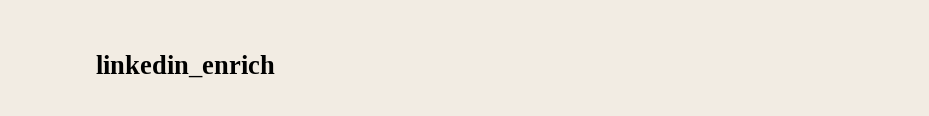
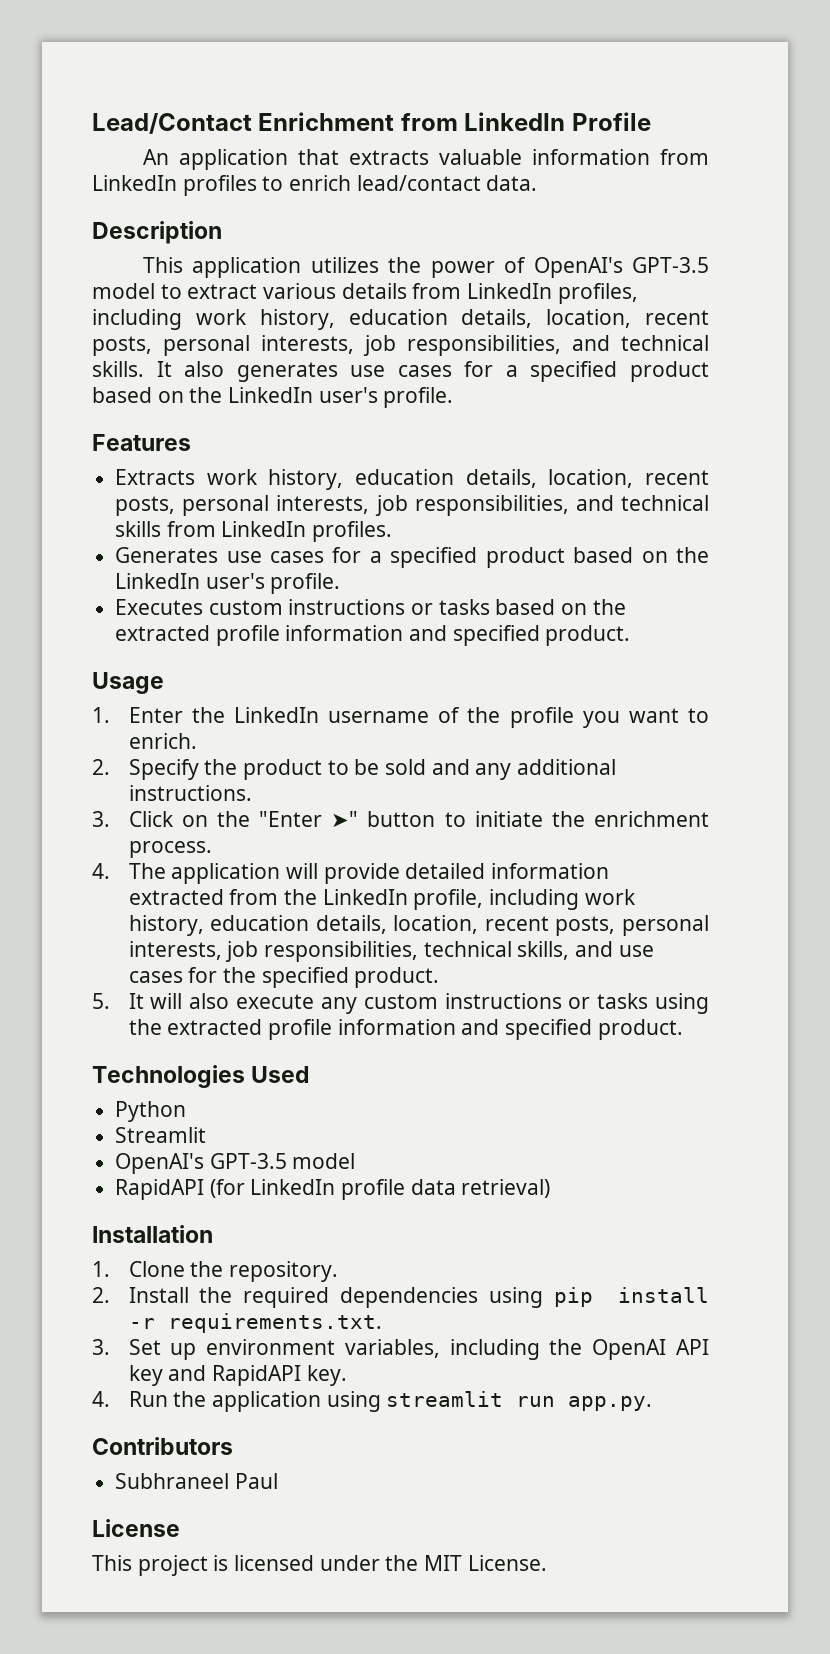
[96,55,275,78] linkedin_enrich -> [92,112,651,134] [143,149,709,170] [92,175,538,196] [92,221,222,244] [143,257,709,278] [92,283,638,304] [92,309,709,330] [92,335,709,356] [92,361,709,382] [92,387,454,408] [92,434,191,451] [115,469,709,490] [115,495,709,516] [115,521,393,542] [115,547,709,568] [115,573,341,594] [115,599,626,615] [115,625,631,646] [92,672,164,694] [92,707,709,728] [128,733,197,749] [92,759,616,780] [128,785,252,801] [92,811,709,828] [128,841,212,858] [92,863,609,884] [128,889,636,910] [128,915,710,936] [128,941,654,962] [128,967,440,988] [92,993,709,1014] [128,1019,683,1040] [92,1065,311,1088] [115,1101,187,1122] [115,1127,207,1143] [115,1153,356,1174] [115,1179,551,1200] [92,1225,213,1243] [92,1261,338,1282] [92,1287,710,1308] [128,1313,382,1333] [92,1339,709,1360] [128,1365,347,1386] [92,1391,653,1412] [92,1437,233,1455] [115,1473,278,1489] [92,1519,180,1537] [92,1555,547,1576] Lead/Contact Enrichment from LinkedIn Profile // An application that extracts valuable information from LinkedIn profiles to enrich lead/contact data. // Description // This application utilizes the power of OpenAI's GPT-3.5 model to extract various details from LinkedIn profiles, including work history, education details, location, recent posts, personal interests, job responsibilities, and technical skills. It also generates use cases for a specified product based on the LinkedIn user's profile. // Features // Extracts work history, education details, location, recent posts, personal interests, job responsibilities, and technical skills from LinkedIn profiles. // Generates use cases for a specified product based on the LinkedIn user's profile. // Executes custom instructions or tasks based on the extracted profile information and specified product. // Usage // 1. Enter the LinkedIn username of the profile you want to enrich. // 2. Specify the product to be sold and any additional instructions. // 3. Click on the "Enter ➤" button to initiate the enrichment process. // 4. The application will provide detailed information extracted from the LinkedIn profile, including work history, education details, location, recent posts, personal interests, job responsibilities, technical skills, and use cases for the specified product. // 5. It will also execute any custom instructions or tasks using the extracted profile information and specified product. // Technologies Used // Python // Streamlit // OpenAI's GPT-3.5 model // RapidAPI (for LinkedIn profile data retrieval) // Installation // 1. Clone the repository. // 2. Install the required dependencies using pip install -r requirements.txt. // 3. Set up environment variables, including the OpenAI API key and RapidAPI key. // 4. Run the application using streamlit run app.py. // Contributors // Subhraneel Paul // License // This project is licensed under the MIT License.

